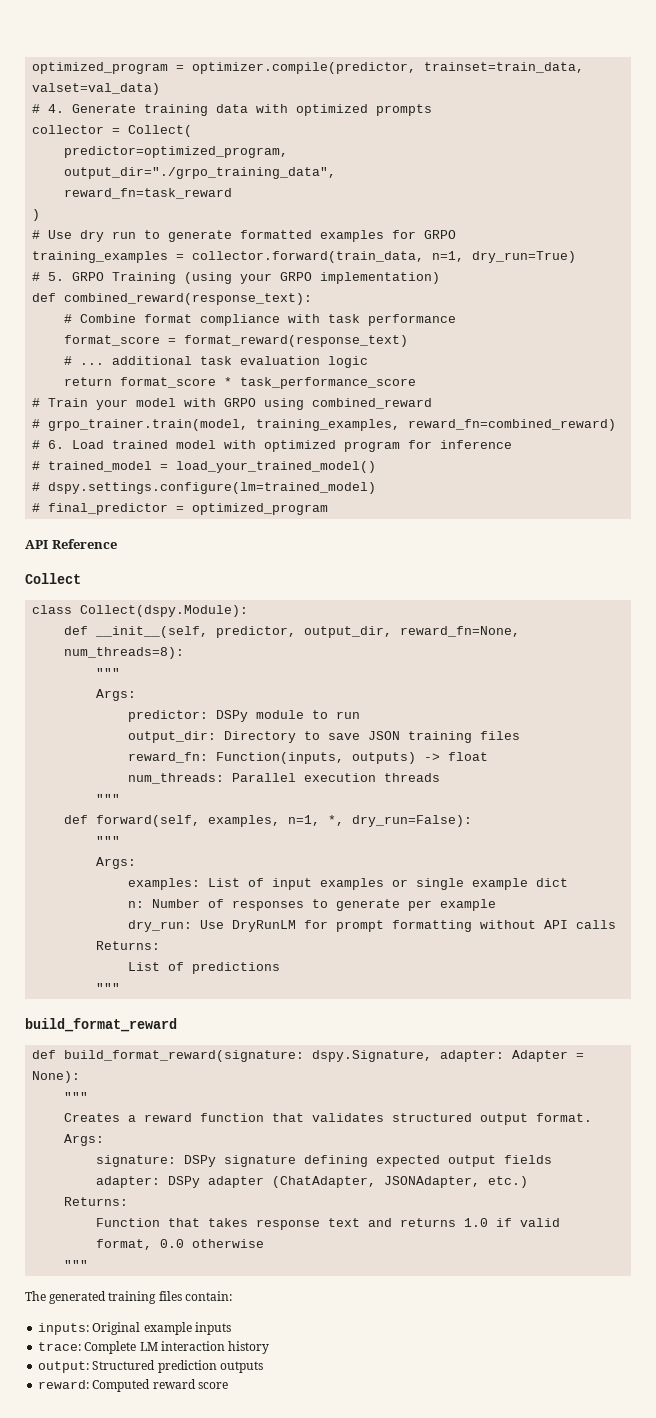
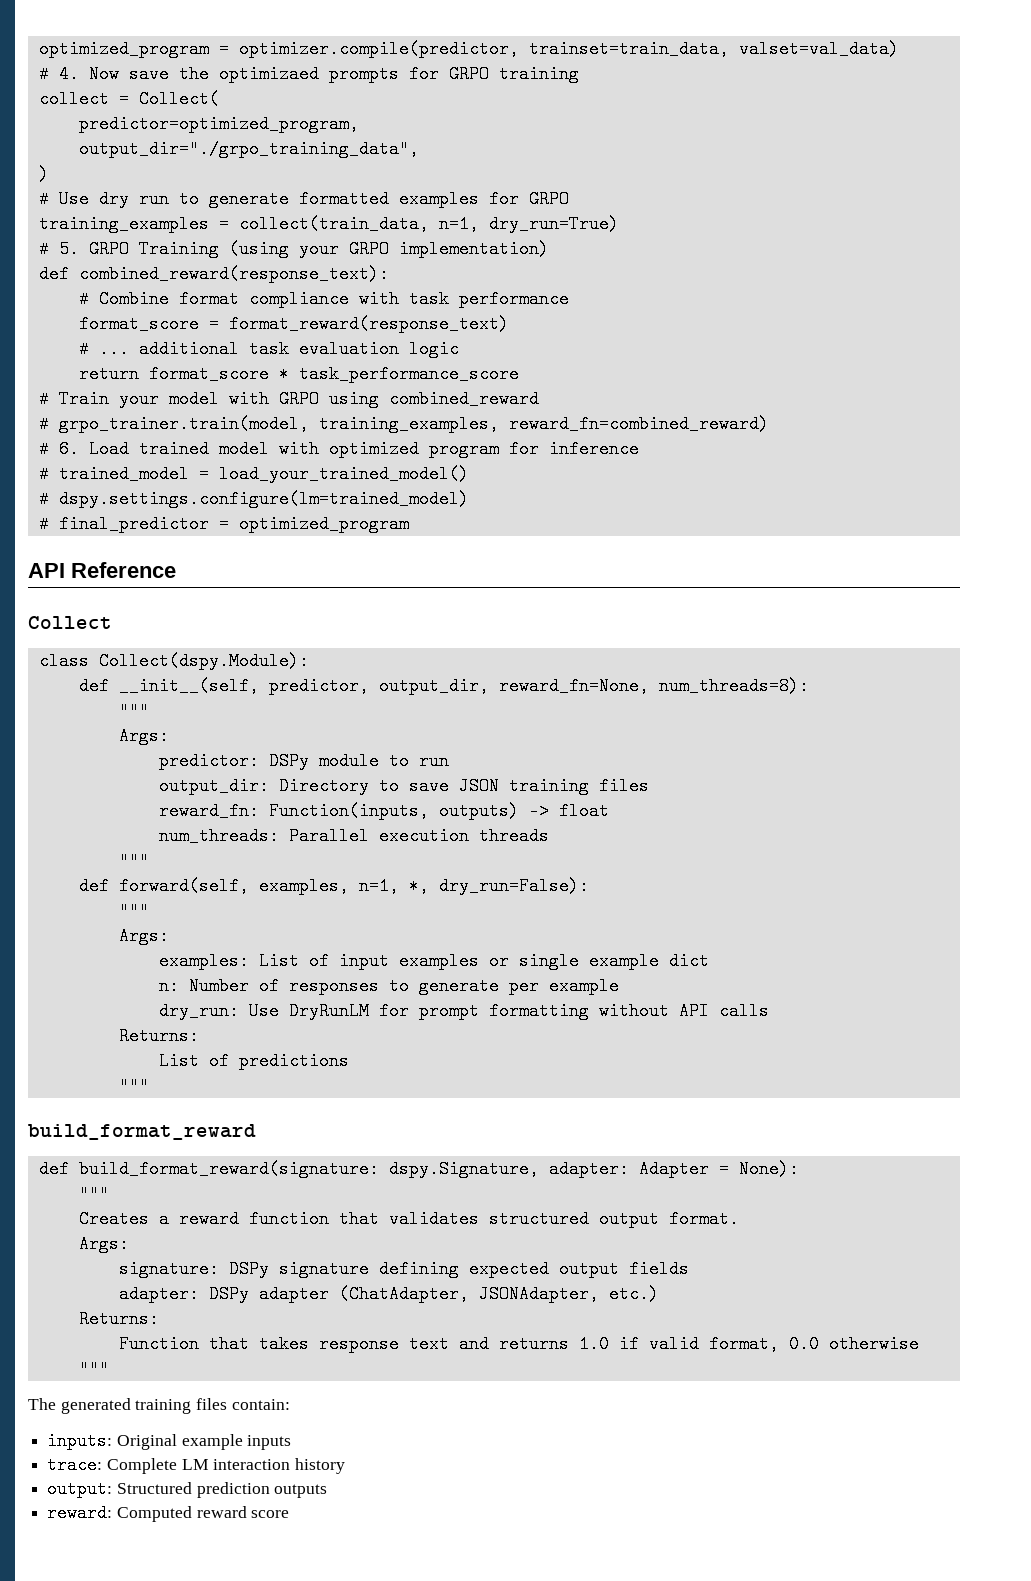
[72,104,433,116] [32,125,105,134] Generate training data with optimized prompts // collector -> [88,65,579,83] [38,90,109,108] Now save the optimizaed prompts for GRPO training // collect
[64,188,233,199] // reward_fn=task_reward -> (419, 149) none
[192,251,425,263] collector.forward(train_data, -> [238,215,429,233] collect(train_data,

